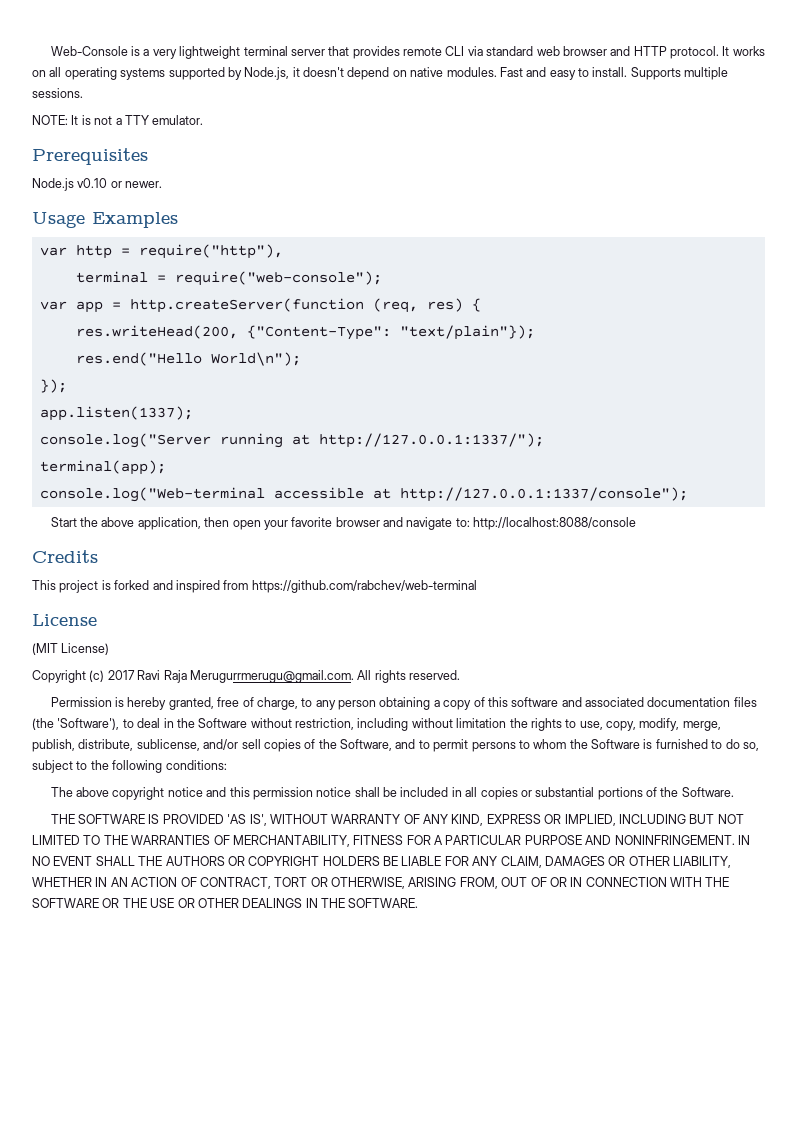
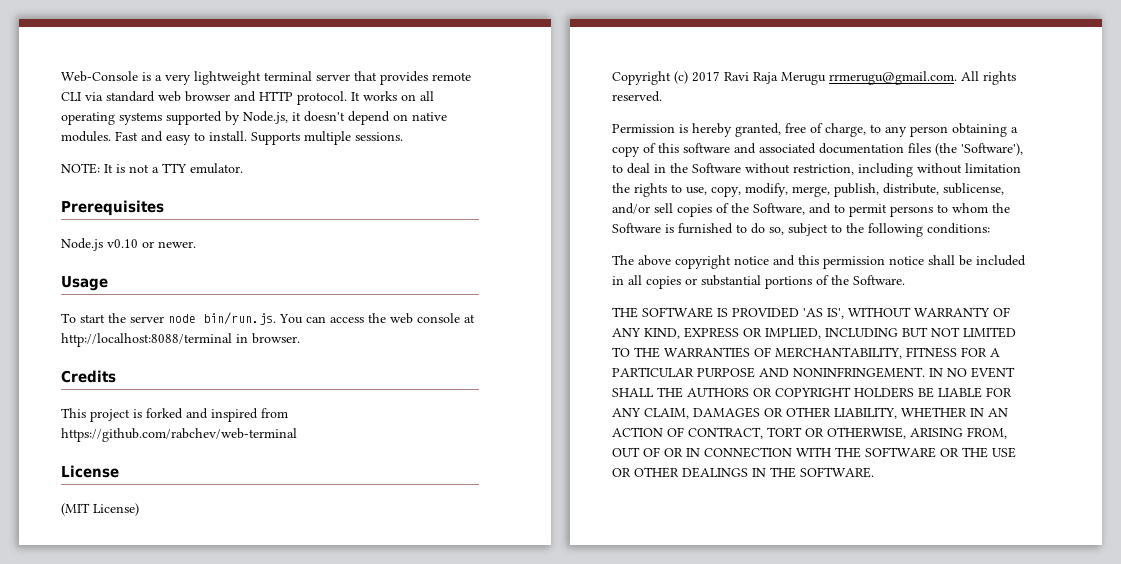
[92,212,178,228] [39,244,283,259] [75,271,382,286] [39,298,481,313] [75,325,535,340] [75,352,301,366] [39,379,67,393] [39,406,193,421] [39,433,544,448] [39,460,166,475] [39,487,688,502] [50,517,637,530] Examples // var http = require("http"), // terminal = require("web-console"); // var app = http.createServer(function (req, res) { // res.writeHead(200, {"Content-Type": "text/plain"}); // res.end("Hello World\n"); // }); // app.listen(1337); // console.log("Server running at http://127.0.0.1:1337/"); // terminal(app); // console.log("Web-terminal accessible at http://127.0.0.1:1337/console"); // Start the above application, then open your favorite browser and navigate to: http://localhost:8088/console -> [61,312,475,325] [61,333,300,347] // To start the server node bin/run.js. You can access the web console at http://localhost:8088/terminal in browser.
[189,670,354,683] Merugurrmerugu@gmail.com. -> [781,71,957,85] Merugu rrmerugu@gmail.com.

